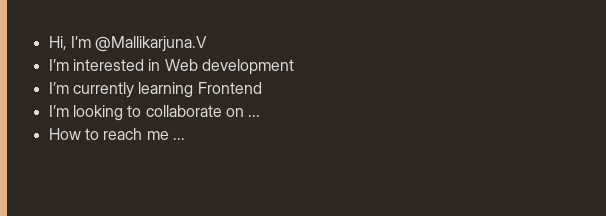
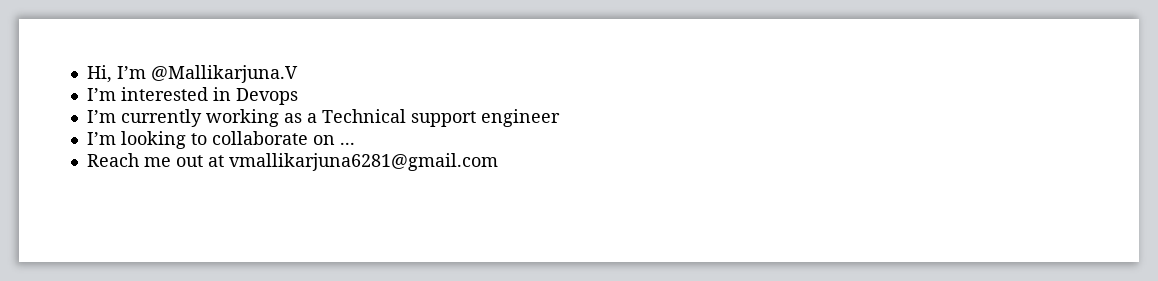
[164,59,294,75] Web development -> [235,88,298,105] Devops
[138,82,262,98] learning Frontend -> [205,109,560,127] working as a Technical support engineer
[48,128,185,140] How to reach me ... -> [86,153,498,171] Reach me out at vmallikarjuna6281@gmail.com

